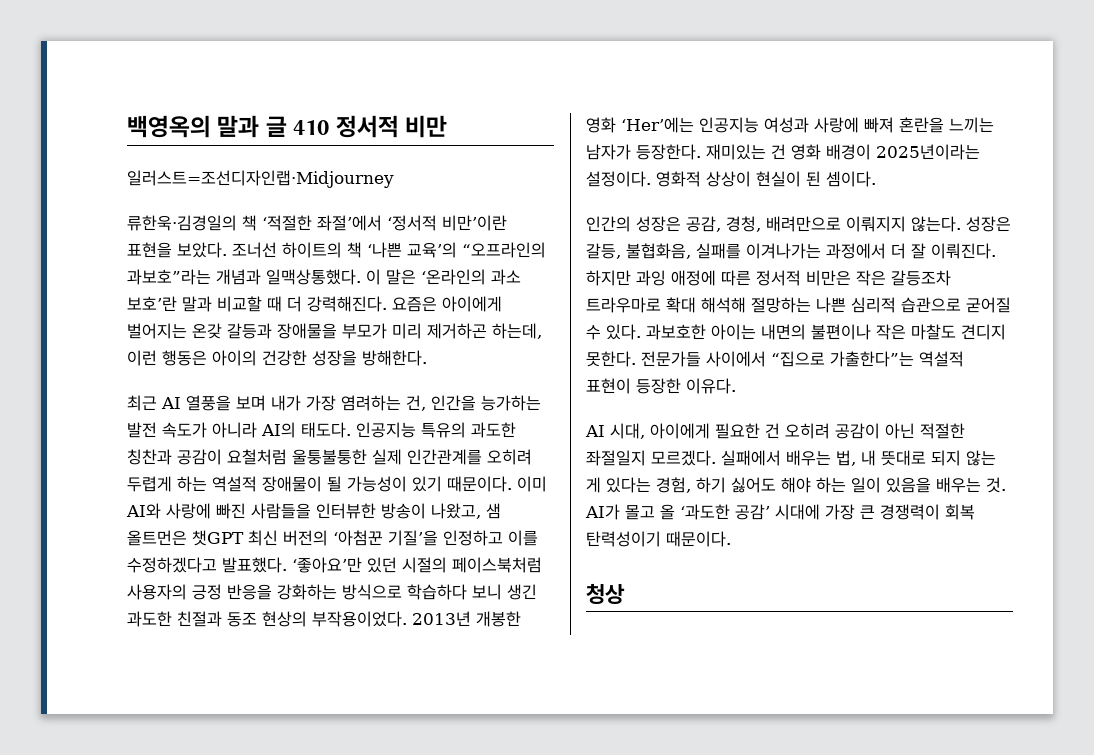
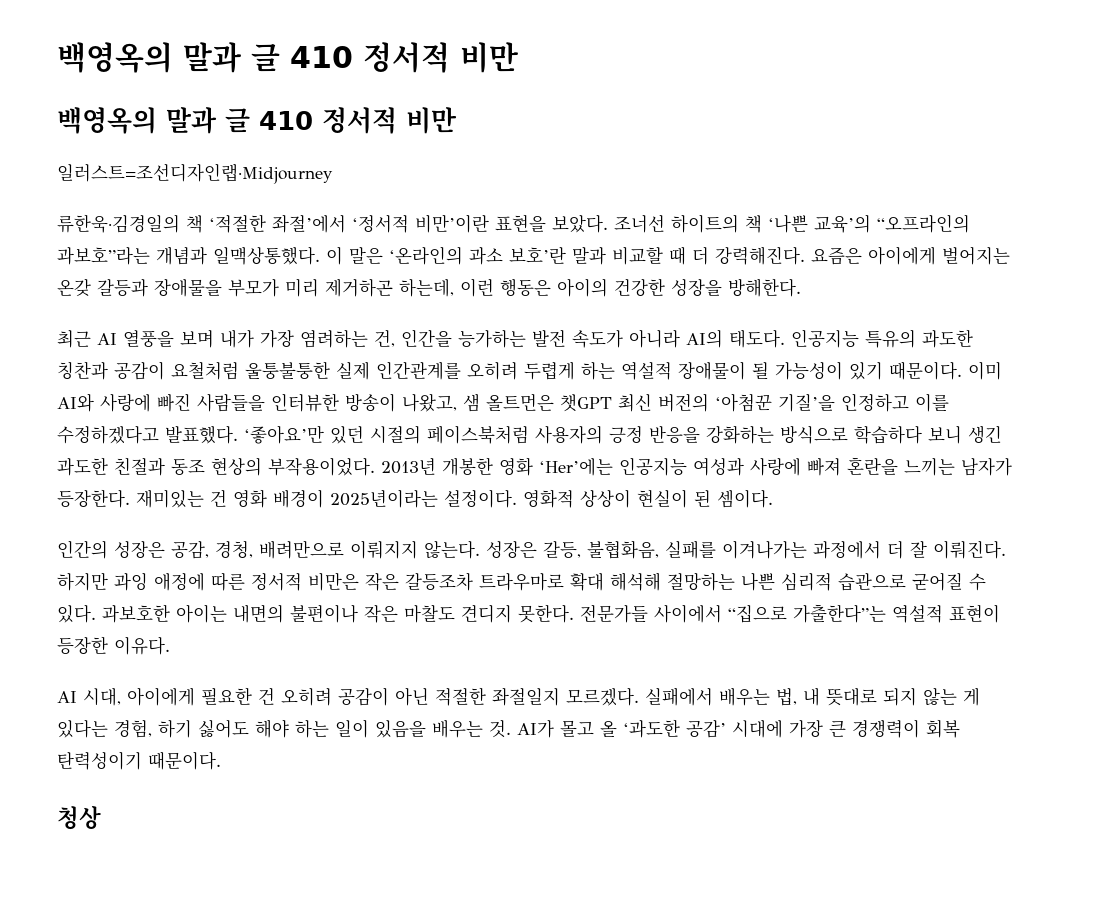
[127,115,448,138] 백영옥의 말과 글 410 정서적 비만 -> [57,42,518,73] [57,107,457,134] 백영옥의 말과 글 410 정서적 비만 // 백영옥의 말과 글 410 정서적 비만

